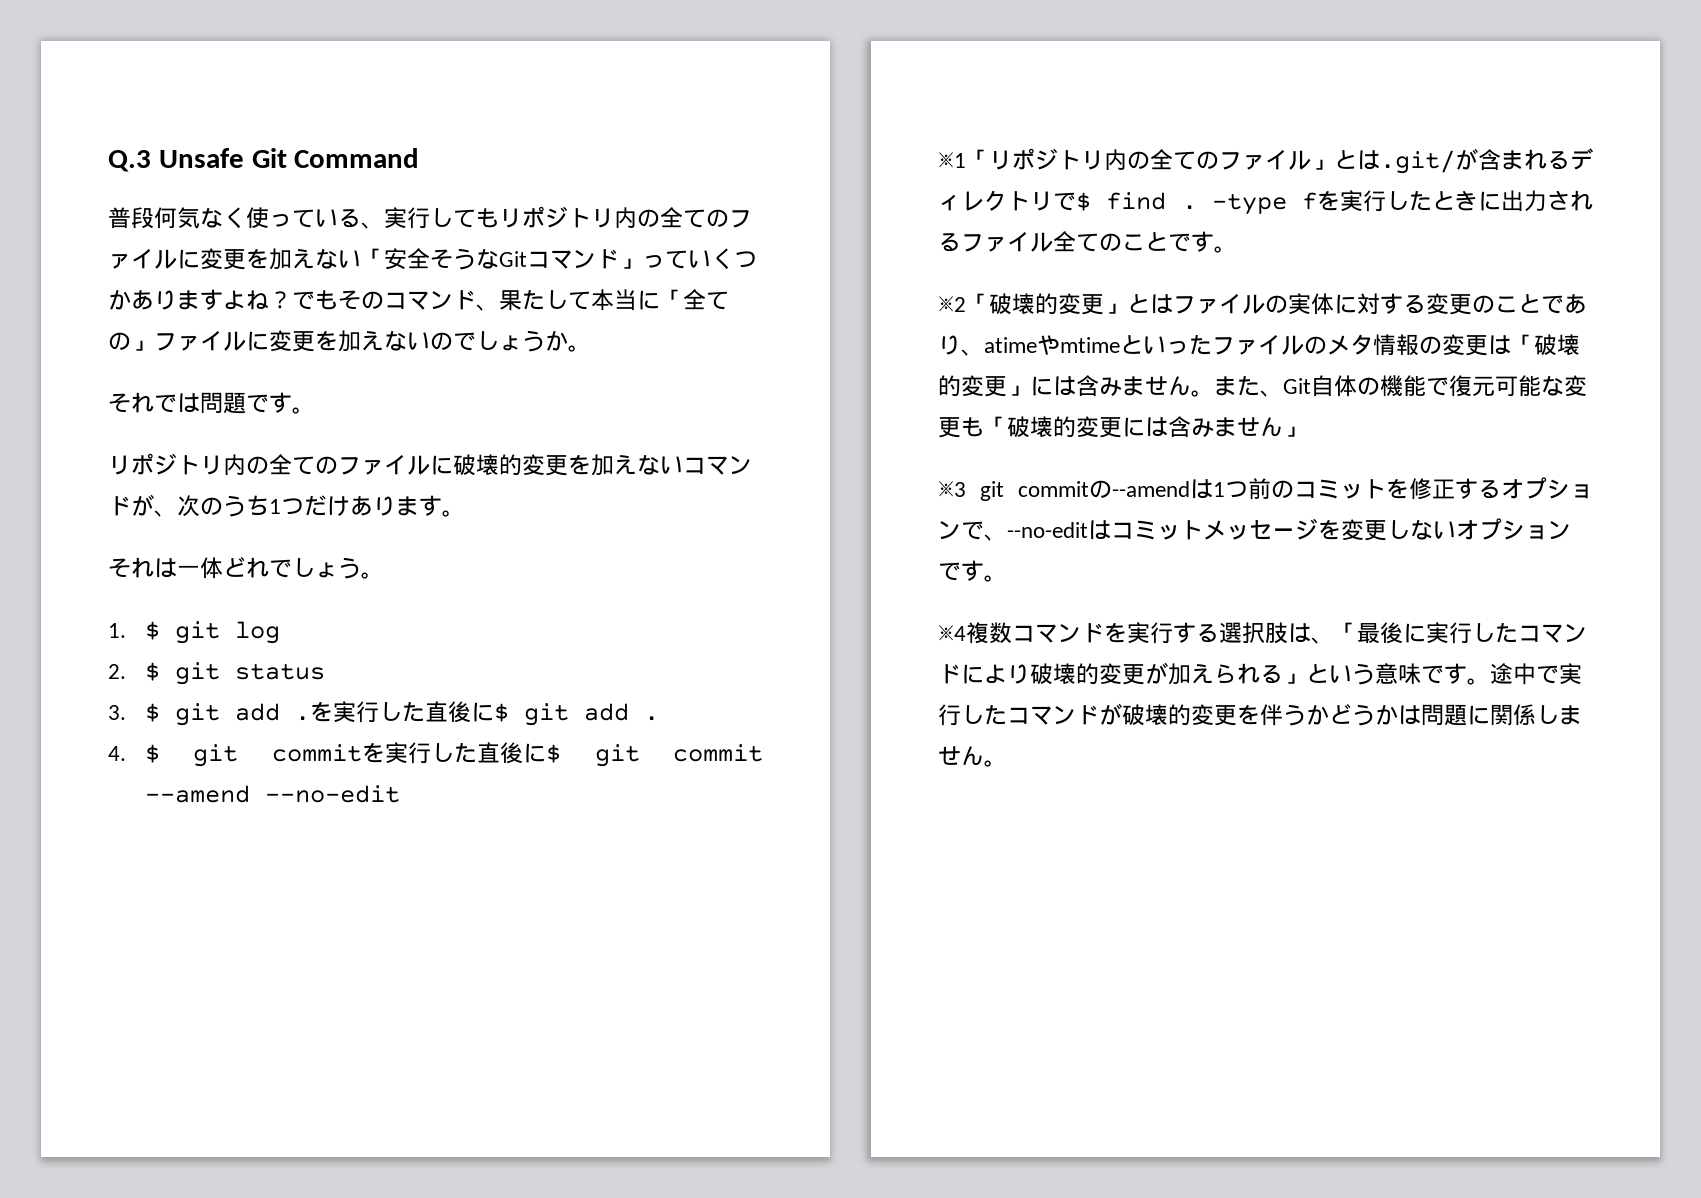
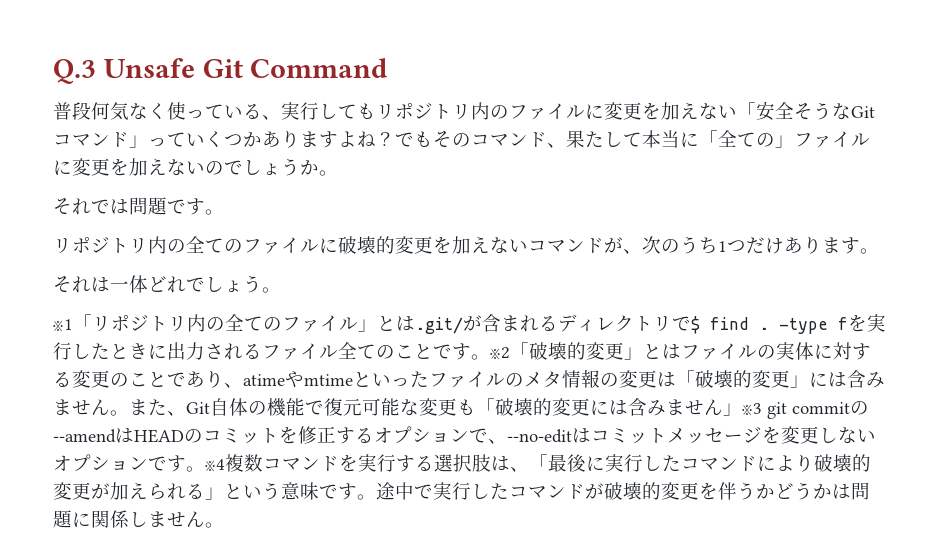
[660,207,729,228] 全ての -> (509, 112) none
[108,621,280,644] [108,662,325,685] [108,701,659,726] [108,742,763,767] [144,785,400,803] // 1. $ git log // 2. $ git status // 3. $ git add .を実行した直後に$ git add . // 4. $ git commitを実行した直後に$ git commit --amend --no-edit -> (281, 290) none
(1237, 249) // -> (490, 357) none
(1306, 431) // -> (742, 409) none
[1213,478,1271,500] 1つ前 -> [134,429,184,443] HEAD
(1007, 578) // -> (205, 469) none

